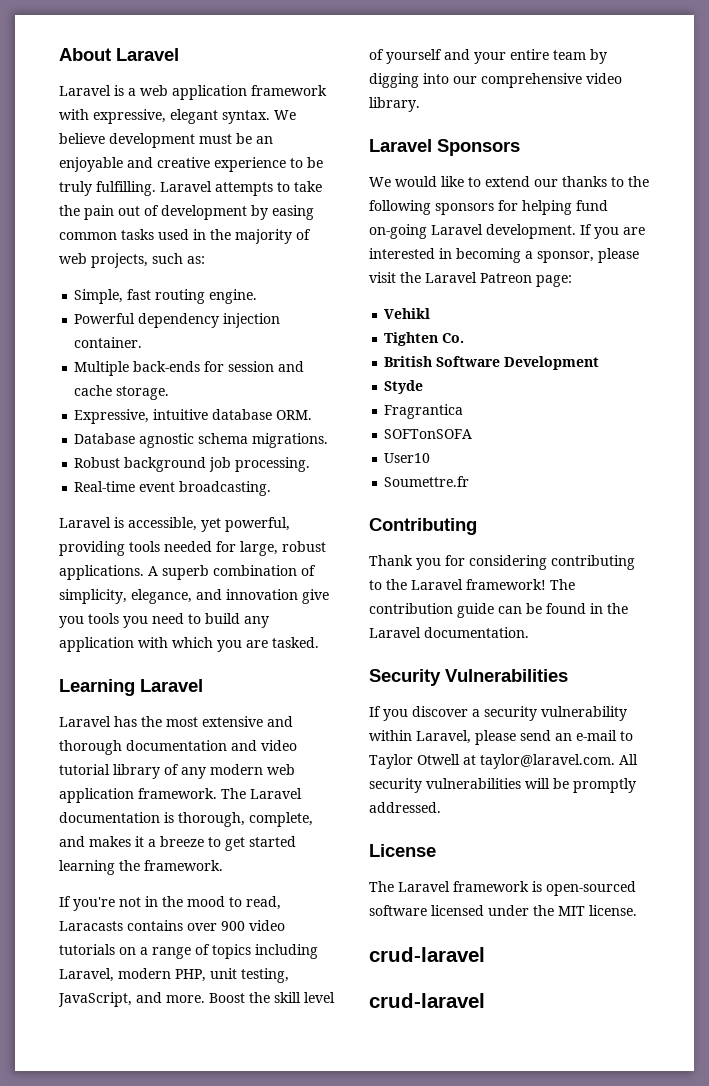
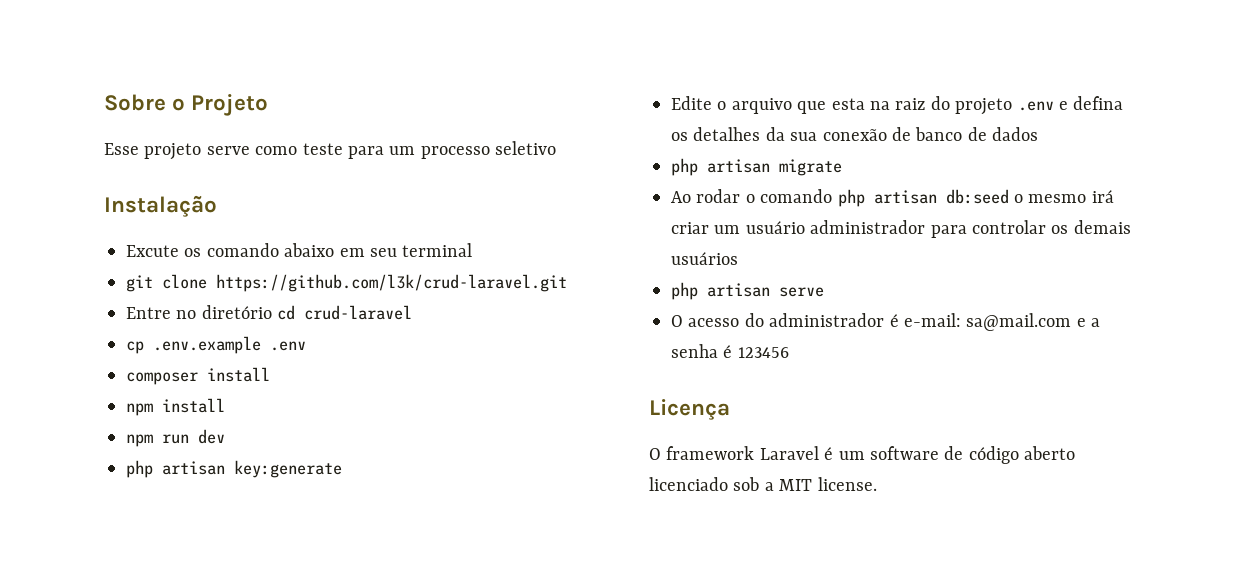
[59,48,179,61] [59,85,327,100] [59,109,296,124] [59,133,273,148] [59,157,323,172] [59,181,322,196] [59,205,314,220] [59,229,311,244] [59,253,205,268] [74,289,258,304] [74,313,281,328] [74,337,143,348] [74,361,305,376] [74,385,170,400] [74,409,313,424] [74,433,329,448] [74,457,311,472] [74,481,272,496] [59,517,290,532] [59,541,326,556] [59,565,316,580] [59,589,329,604] [59,613,269,628] [59,637,319,652] [59,679,203,696] [59,716,293,727] [59,740,297,755] [59,764,295,779] [59,788,302,803] [59,812,313,827] [59,836,296,851] [59,860,223,875] [59,896,281,911] [59,920,285,931] [59,944,318,959] [59,968,289,983] [58,992,335,1007] [369,49,607,64] [369,73,622,88] [369,97,420,112] [369,139,520,156] [369,176,649,187] [369,200,608,215] [369,224,645,239] [369,248,639,263] [369,272,572,287] [384,308,431,319] [384,332,465,346] [384,356,600,370] [384,380,424,394] [384,404,464,419] [384,429,473,439] [384,453,431,463] [384,476,470,487] [369,518,477,535] [369,555,635,570] [369,579,575,590] [369,603,628,618] [369,627,529,638] [369,669,568,686] [369,706,627,721] [369,730,633,745] [369,754,638,769] [369,778,636,793] [369,802,441,813] [369,844,436,857] [369,881,636,896] [369,905,554,916] About Laravel // Laravel is a web application framework with expressive, elegant syntax. We believe development must be an enjoyable and creative experience to be truly fulfilling. Laravel attempts to take the pain out of development by easing common tasks used in the majority of web projects, such as: // Simple, fast routing engine. // Powerful dependency injection container. // Multiple back-ends for session and cache storage. // Expressive, intuitive database ORM. // Database agnostic schema migrations. // Robust background job processing. // Real-time event broadcasting. // Laravel is accessible, yet powerful, providing tools needed for large, robust applications. A superb combination of simplicity, elegance, and innovation give you tools you need to build any application with which you are tasked. // Learning Laravel // Laravel has the most extensive and thorough documentation and video tutorial library of any modern web application framework. The Laravel documentation is thorough, complete, and makes it a breeze to get started learning the framework. // If you're not in the mood to read, Laracasts contains over 900 video tutorials on a range of topics including Laravel, modern PHP, unit testing, JavaScript, and more. Boost the skill level of yourself and your entire team by digging into our comprehensive video library. // Laravel Sponsors // We would like to extend our thanks to the following sponsors for helping fund on-going Laravel development. If you are interested in becoming a sponsor, please visit the Laravel Patreon page: // Vehikl // Tighten Co. // British Software Development // Styde // Fragrantica // SOFTonSOFA // User10 // Soumettre.fr // Contributing // Thank you for considering contributing to the Laravel framework! The contribution guide can be found in the Laravel documentation. // Security Vulnerabilities // If you discover a security vulnerability within Laravel, please send an e-mail to Taylor Otwell at taylor@laravel.com. All security vulnerabilities will be promptly addressed. // License // The Laravel framework is open-sourced software licensed under the -> [104,94,269,116] [104,141,557,160] [104,195,217,218] [126,243,473,257] [126,274,567,292] [126,305,413,320] [126,336,306,354] [126,367,270,385] [126,398,225,416] [126,429,225,447] [126,460,342,478] [671,96,1124,115] [671,127,1039,141] [671,158,842,176] [671,189,1114,207] [671,220,1131,238] [671,252,738,265] [671,282,824,300] [671,313,1101,331] [671,344,789,358] [649,399,730,421] [649,446,1076,464] [649,477,774,491] Sobre o Projeto // Esse projeto serve como teste para um processo seletivo // Instalação // Excute os comando abaixo em seu terminal // git clone https://github.com/l3k/crud-laravel.git // Entre no diretório cd crud-laravel // cp .env.example .env // composer install // npm install // npm run dev // php artisan key:generate // Edite o arquivo que esta na raiz do projeto .env e defina os detalhes da sua conexão de banco de dados // php artisan migrate // Ao rodar o comando php artisan db:seed o mesmo irá criar um usuário administrador para controlar os demais usuários // php artisan serve // O acesso do administrador é e-mail: sa@mail.com e a senha é 123456 // Licença // O framework Laravel é um software de código aberto licenciado sob a
[369,947,485,962] [369,993,485,1008] // crud-laravel // crud-laravel -> (877, 484) none

